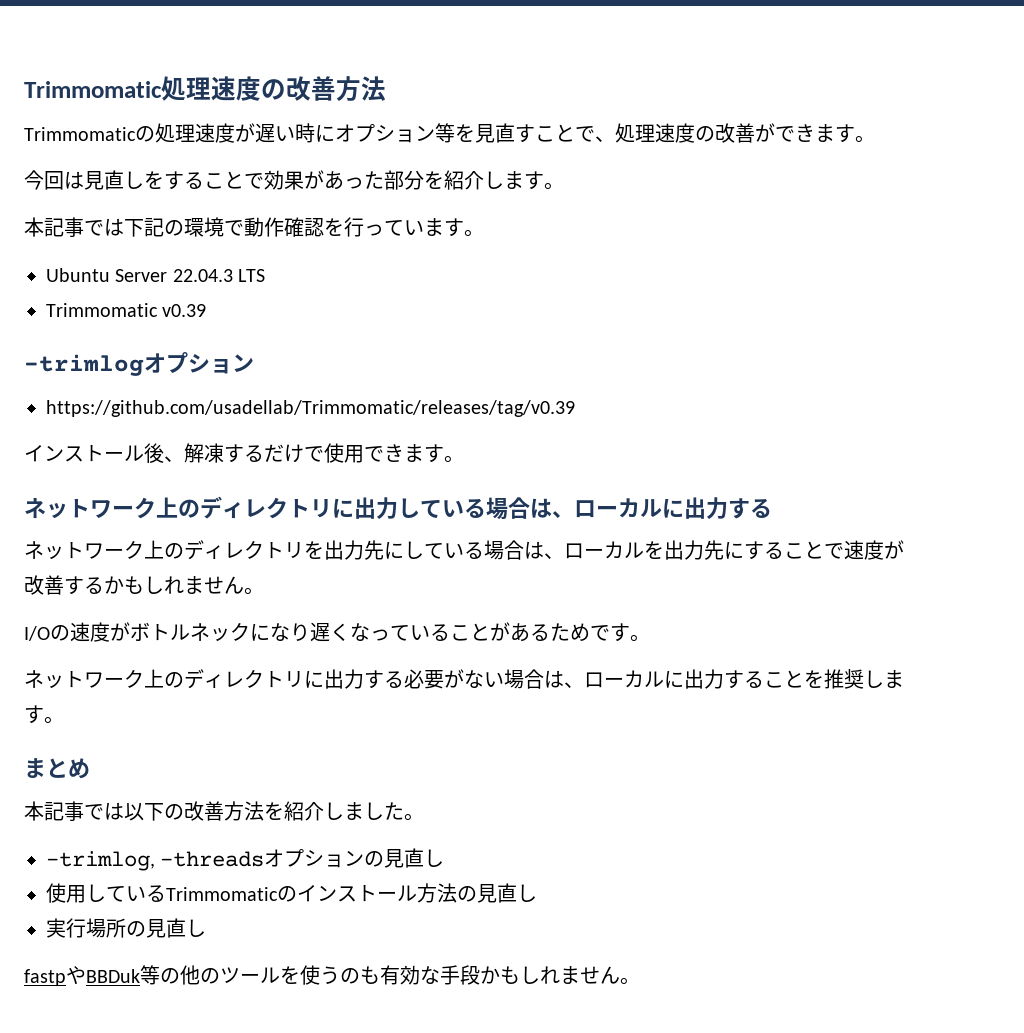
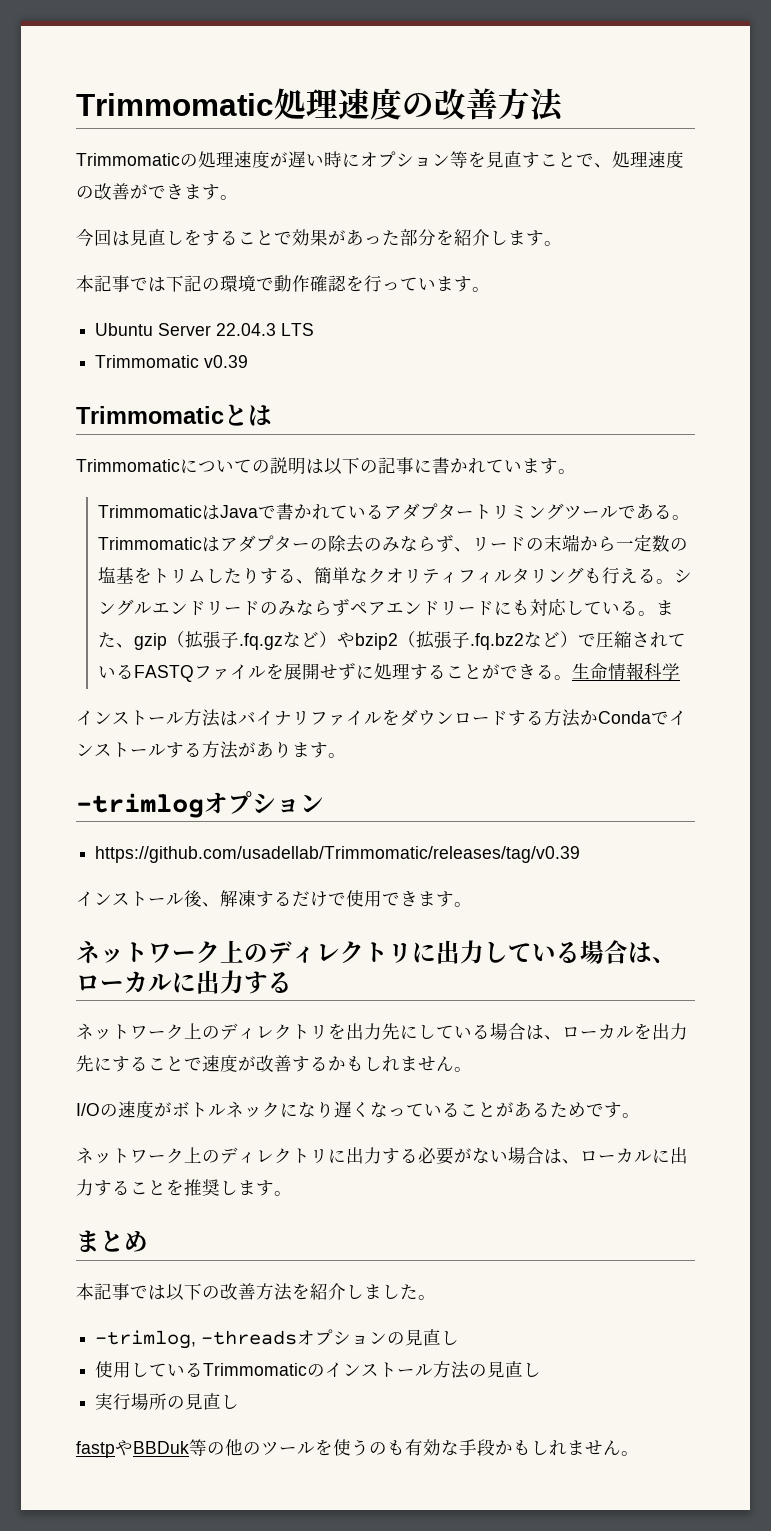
(207, 310) none -> [76,404,272,426] [76,457,576,475] [97,503,690,520] [97,534,688,553] [97,567,692,584] [97,598,674,616] [97,631,686,650] [97,662,680,682] [76,709,687,727] [76,741,346,759] // Trimmomaticとは // Trimmomaticについての説明は以下の記事に書かれています。 // TrimmomaticはJavaで書かれているアダプタートリミングツールである。Trimmomaticはアダプターの除去のみならず、リードの末端から一定数の塩基をトリムしたりする、簡単なクオリティフィルタリングも行える。シングルエンドリードのみならずペアエンドリードにも対応している。また、gzip（拡張子.fq.gzなど）やbzip2（拡張子.fq.bz2など）で圧縮されているFASTQファイルを展開せずに処理することができる。生命情報科学 // インストール方法はバイナリファイルをダウンロードする方法かCondaでインストールする方法があります。

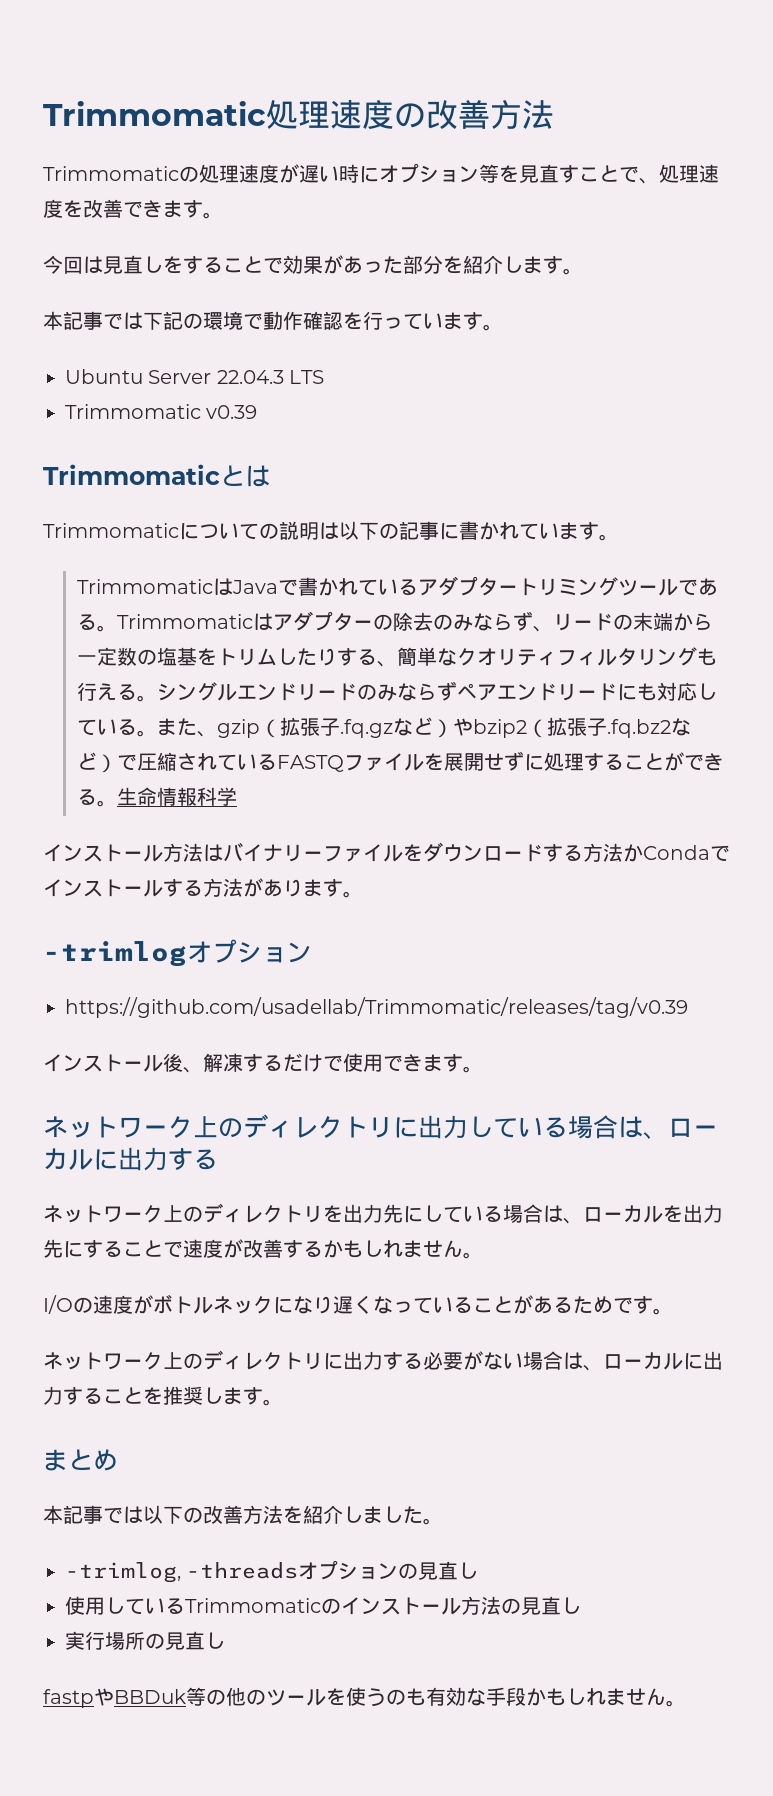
[76,183,148,200] の改善が -> [63,199,123,218] を改善
(310, 718) none -> [303,851,323,860] ー

